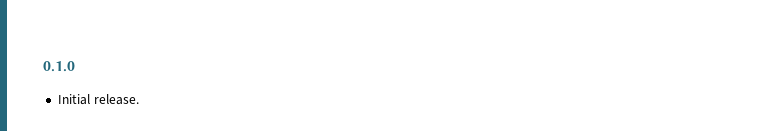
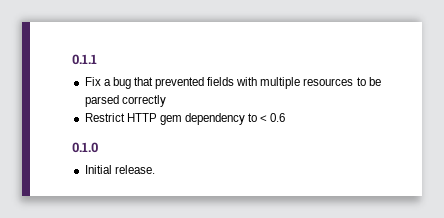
(43, 66) none -> [72,54,97,65] [84,77,381,89] [84,95,166,107] [84,113,286,125] 0.1.1 // Fix a bug that prevented fields with multiple resources to be parsed correctly // Restrict HTTP gem dependency to < 0.6 //

